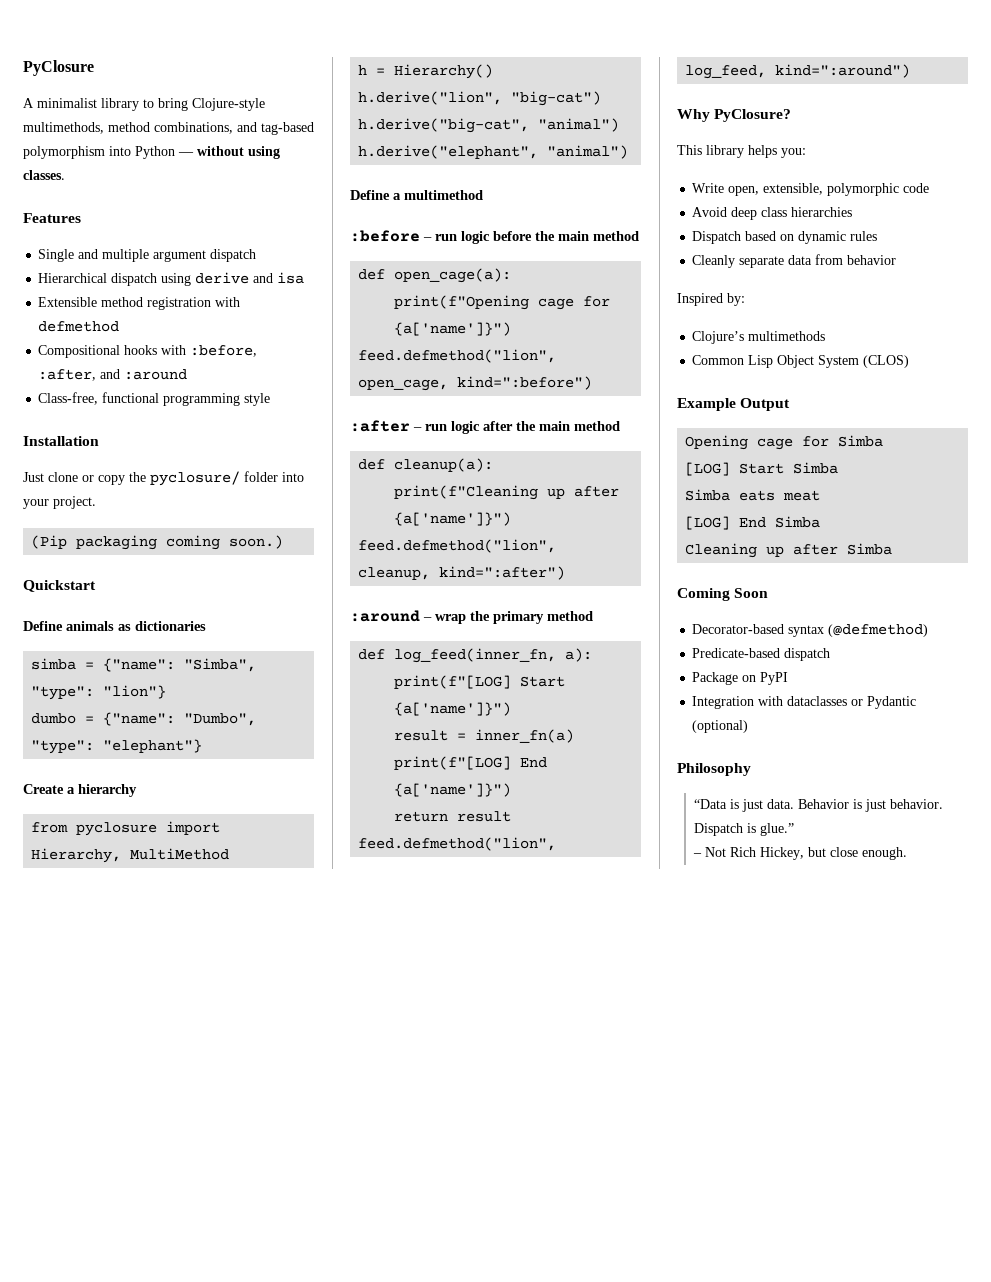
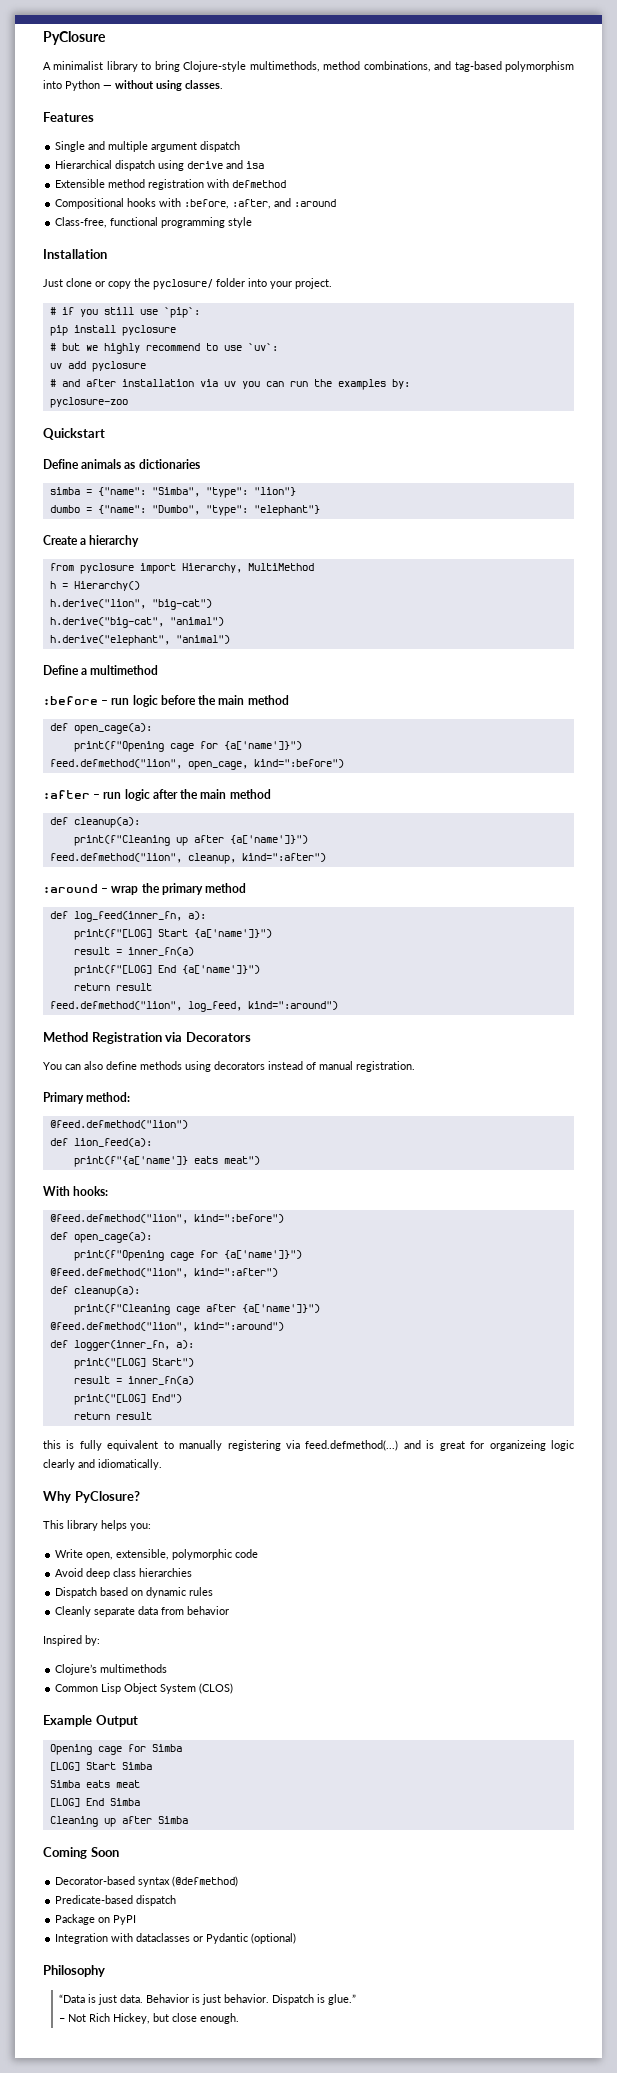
[31,535,284,550] (Pip packaging coming soon.) -> [49,307,200,318] [49,325,176,336] [49,343,278,354] [49,361,146,372] [49,379,410,390] [49,397,128,408] # if you still use `pip`: // pip install pyclosure // # but we highly recommend to use `uv`: // uv add pyclosure // # and after installation via uv you can run the examples by: // pyclosure-zoo
(911, 71) none -> [43,1032,251,1044] [43,1061,415,1072] [43,1092,131,1104] [49,1120,188,1129] [49,1138,152,1147] [73,1156,260,1167] [43,1186,109,1196] [49,1214,284,1224] [49,1232,152,1243] [73,1250,302,1261] [49,1268,278,1278] [49,1286,140,1297] [73,1304,320,1315] [49,1322,284,1332] [49,1340,194,1351] [73,1358,194,1369] [73,1376,194,1385] [73,1394,182,1405] [73,1412,152,1420] [43,1440,575,1451] [43,1459,162,1470] // Method Registration via Decorators // You can also define methods using decorators instead of manual registration. // Primary method: // @feed.defmethod("lion") // def lion_feed(a): // print(f"{a['name']} eats meat") // With hooks: // @feed.defmethod("lion", kind=":before") // def open_cage(a): // print(f"Opening cage for {a['name']}") // @feed.defmethod("lion", kind=":after") // def cleanup(a): // print(f"Cleaning cage after {a['name']}") // @feed.defmethod("lion", kind=":around") // def logger(inner_fn, a): // print("[LOG] Start") // result = inner_fn(a) // print("[LOG] End") // return result // this is fully equivalent to manually registering via feed.defmethod(...) and is great for organizeing logic clearly and idiomatically.

